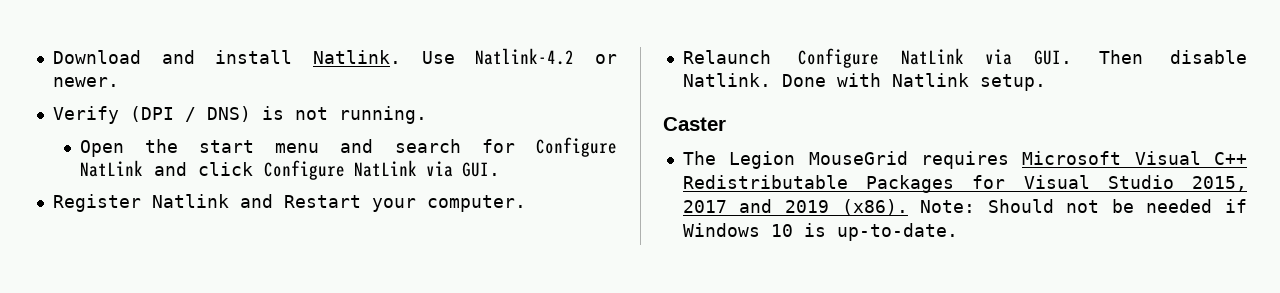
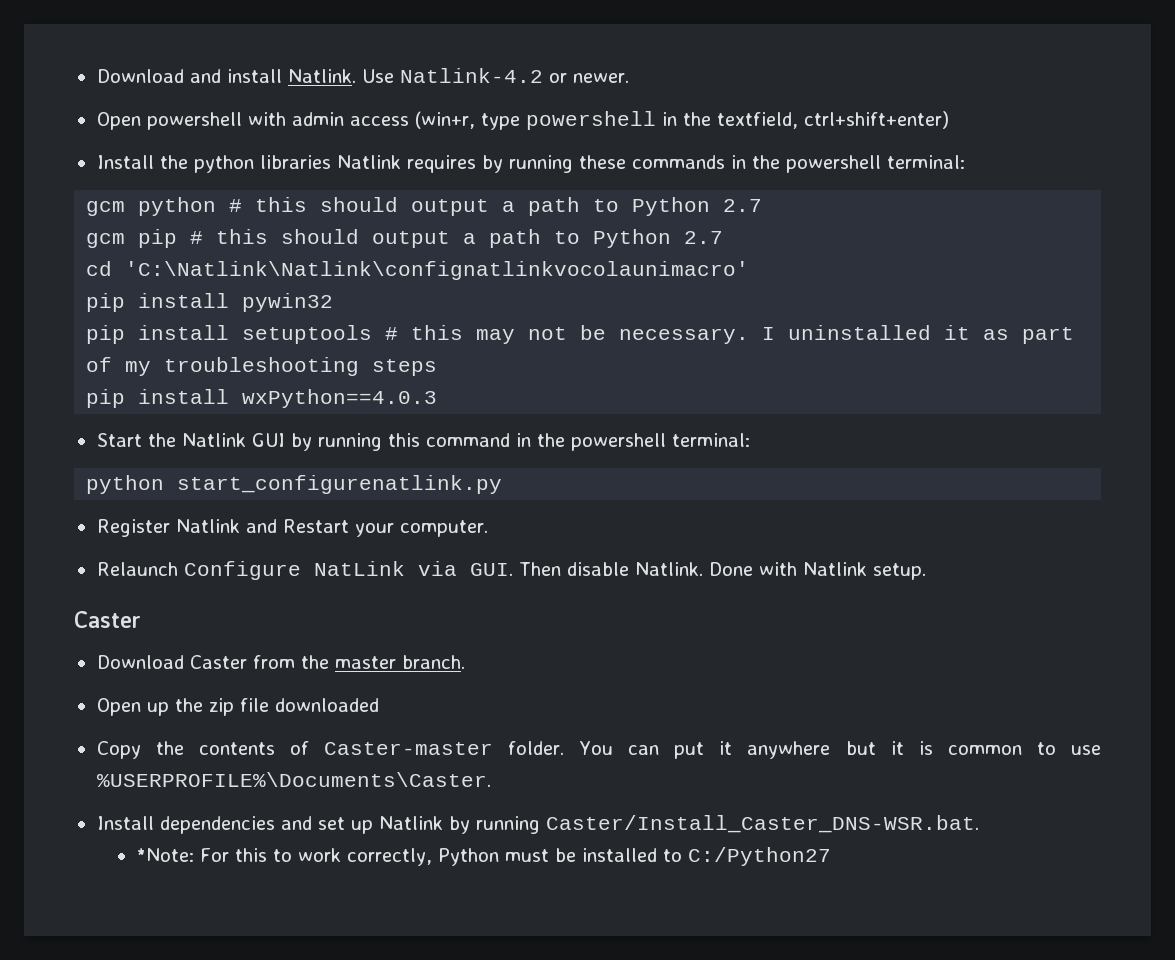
[52,106,427,124] [79,137,617,157] [79,160,500,180] Verify (DPI / DNS) is not running. // Open the start menu and search for Configure NatLink and click Configure NatLink via GUI. -> [96,111,949,130] [96,155,965,173] [86,197,763,216] [86,229,724,248] [86,261,750,280] [86,293,334,312] [86,325,1075,344] [86,357,438,376] [86,389,438,408] [96,433,750,451] [86,475,503,494] Open powershell with admin access (win+r, type powershell in the textfield, ctrl+shift+enter) // Install the python libraries Natlink requires by running these commands in the powershell terminal: // gcm python # this should output a path to Python 2.7 // gcm pip # this should output a path to Python 2.7 // cd 'C:\Natlink\Natlink\confignatlinkvocolaunimacro' // pip install pywin32 // pip install setuptools # this may not be necessary. I uninstalled it as part of my troubleshooting steps // pip install wxPython==4.0.3 // Start the Natlink GUI by running this command in the powershell terminal: // python start_configurenatlink.py
[682,151,1247,169] [682,175,1247,193] [682,199,1247,215] [682,223,958,241] The Legion MouseGrid requires Microsoft Visual C++ Redistributable Packages for Visual Studio 2015, 2017 and 2019 (x86). Note: Should not be needed if Windows 10 is up-to-date. -> [96,655,465,669] [96,698,379,716] [96,741,1102,759] [96,772,491,787] [96,815,979,834] [136,847,831,866] Download Caster from the master branch. // Open up the zip file downloaded // Copy the contents of Caster-master folder. You can put it anywhere but it is common to use %USERPROFILE%\Documents\Caster. // Install dependencies and set up Natlink by running Caster/Install_Caster_DNS-WSR.bat. // *Note: For this to work correctly, Python must be installed to C:/Python27

